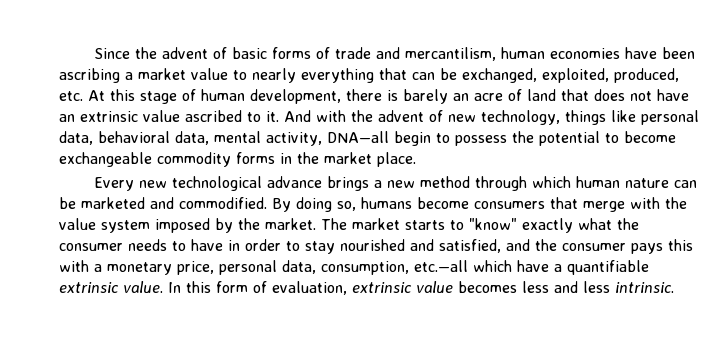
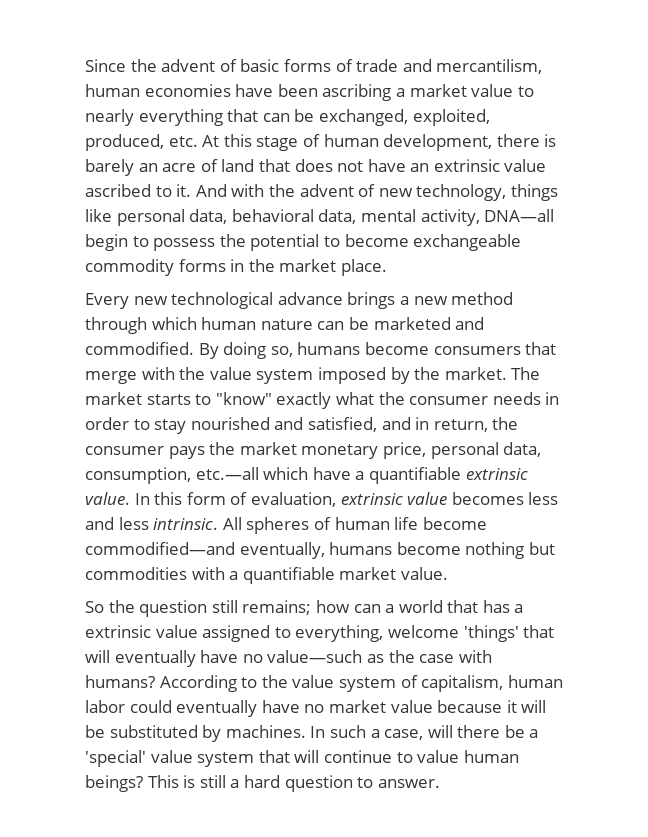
[172,239,223,251] to have -> (541, 398) none
(530, 245) none -> [415,417,488,432] in return,
[668,239,693,251] [59,260,102,272] this with a -> [209,442,297,455] the market
(674, 287) none -> [222,517,487,534] [85,542,555,559] [85,567,448,584] [85,600,524,617] [85,625,555,642] [85,650,492,667] [85,675,563,692] [85,700,547,717] [85,725,539,742] [85,750,519,767] [85,775,440,792] All spheres of human life become commodified—and eventually, humans become nothing but commodities with a quantifiable market value. // So the question still remains; how can a world that has a extrinsic value assigned to everything, welcome 'things' that will eventually have no value—such as the case with humans? According to the value system of capitalism, human labor could eventually have no market value because it will be substituted by machines. In such a case, will there be a 'special' value system that will continue to value human beings? This is still a hard question to answer.

